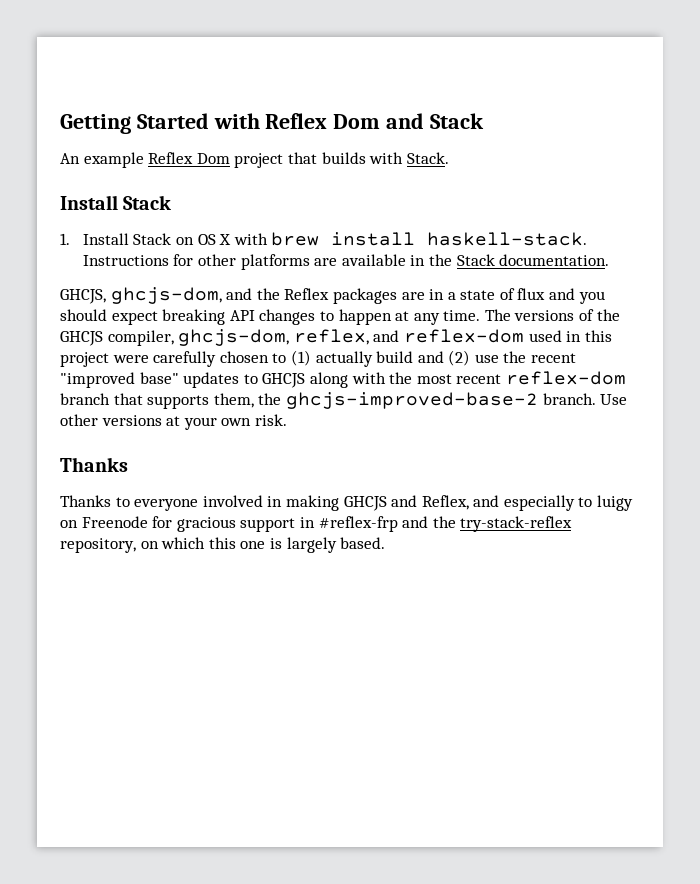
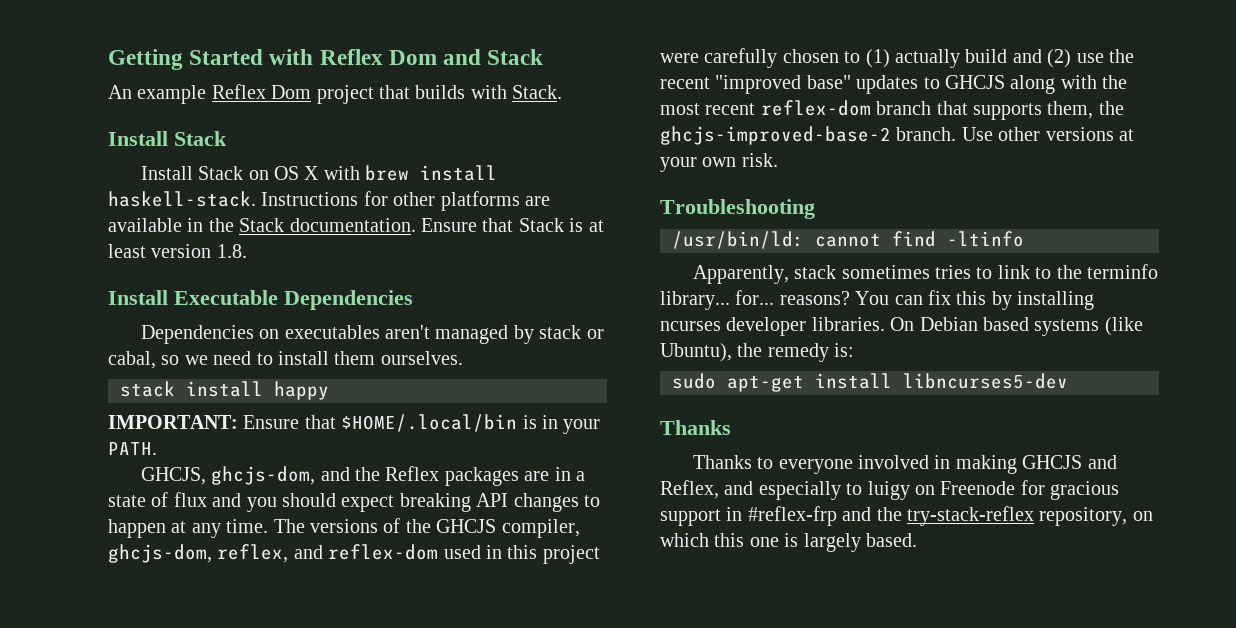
[60,233,70,245] 1. -> (227, 138) none
(610, 260) none -> [421,218,604,232] [108,244,247,258] [108,290,413,310] [140,325,604,344] [108,351,463,369] [120,381,329,400] [108,414,601,434] [108,442,157,455] Ensure that Stack is at least version 1.8. // Install Executable Dependencies // Dependencies on executables aren't managed by stack or cabal, so we need to install them ourselves. // stack install happy // IMPORTANT: Ensure that $HOME/.local/bin is in your PATH.
(287, 420) none -> [660,199,815,219] [672,231,1024,249] [692,264,1158,284] [660,290,1095,310] [660,317,1143,336] [660,343,855,362] [672,373,1068,392] // Troubleshooting // /usr/bin/ld: cannot find -ltinfo // Apparently, stack sometimes tries to link to the terminfo library... for... reasons? You can fix this by installing ncurses developer libraries. On Debian based systems (like Ubuntu), the remedy is: // sudo apt-get install libncurses5-dev

